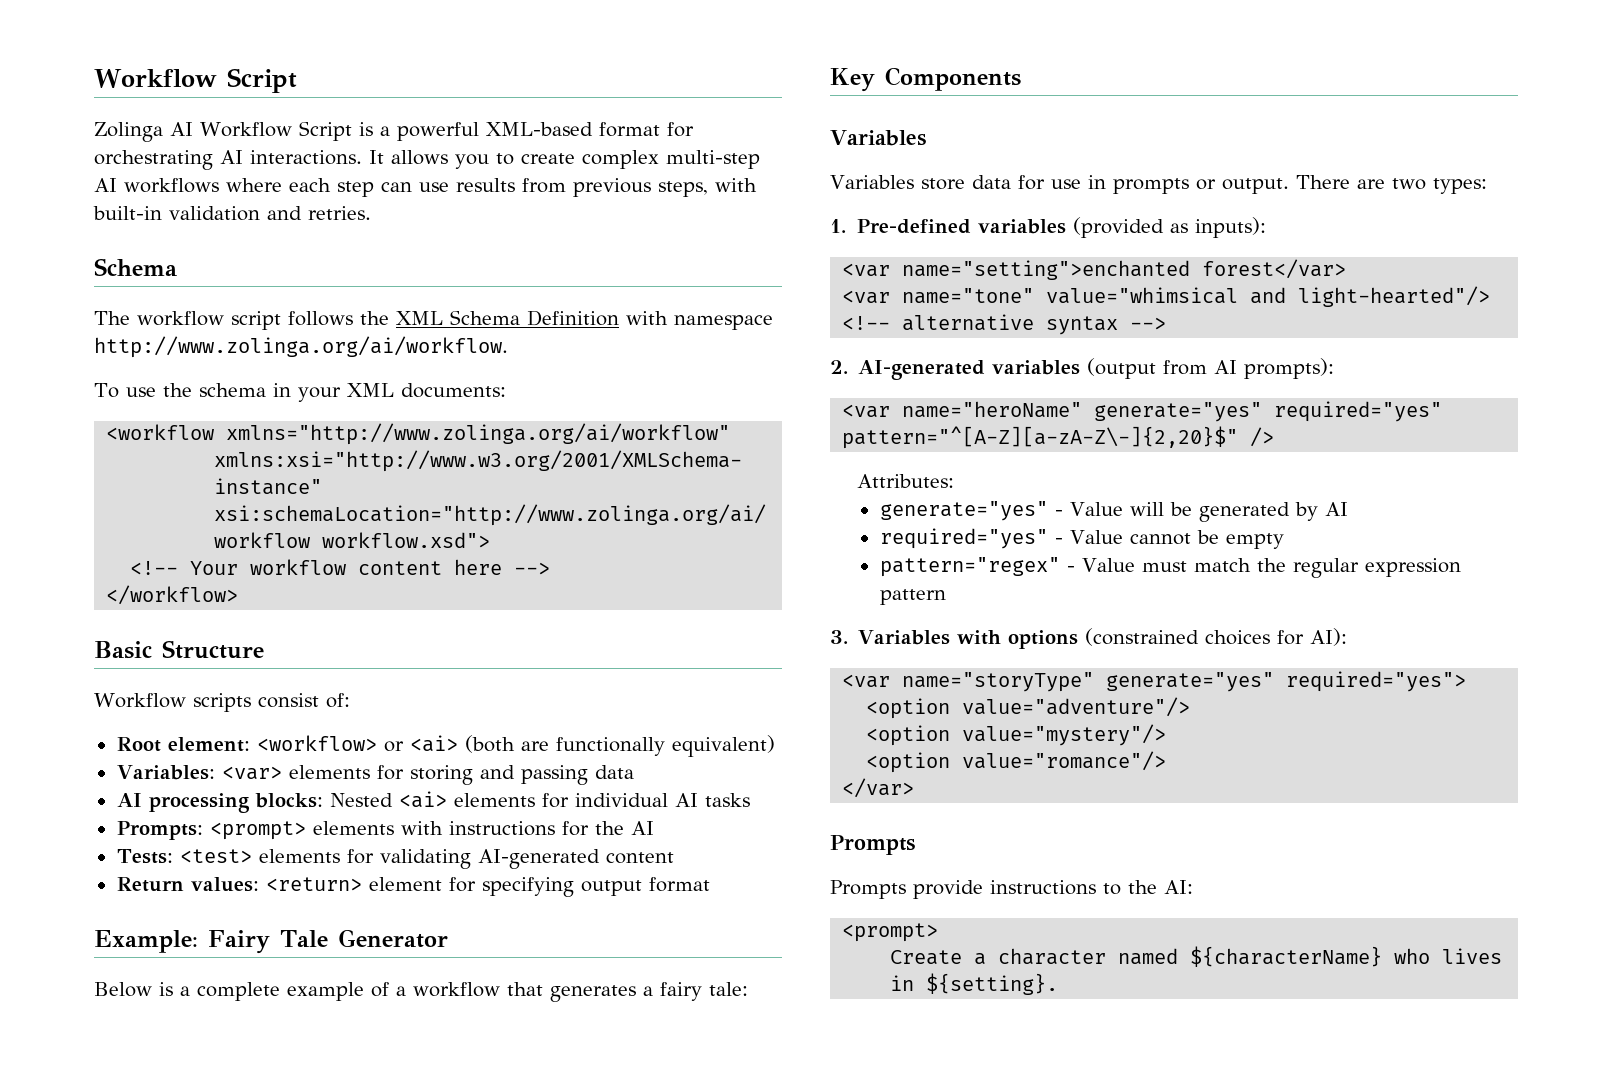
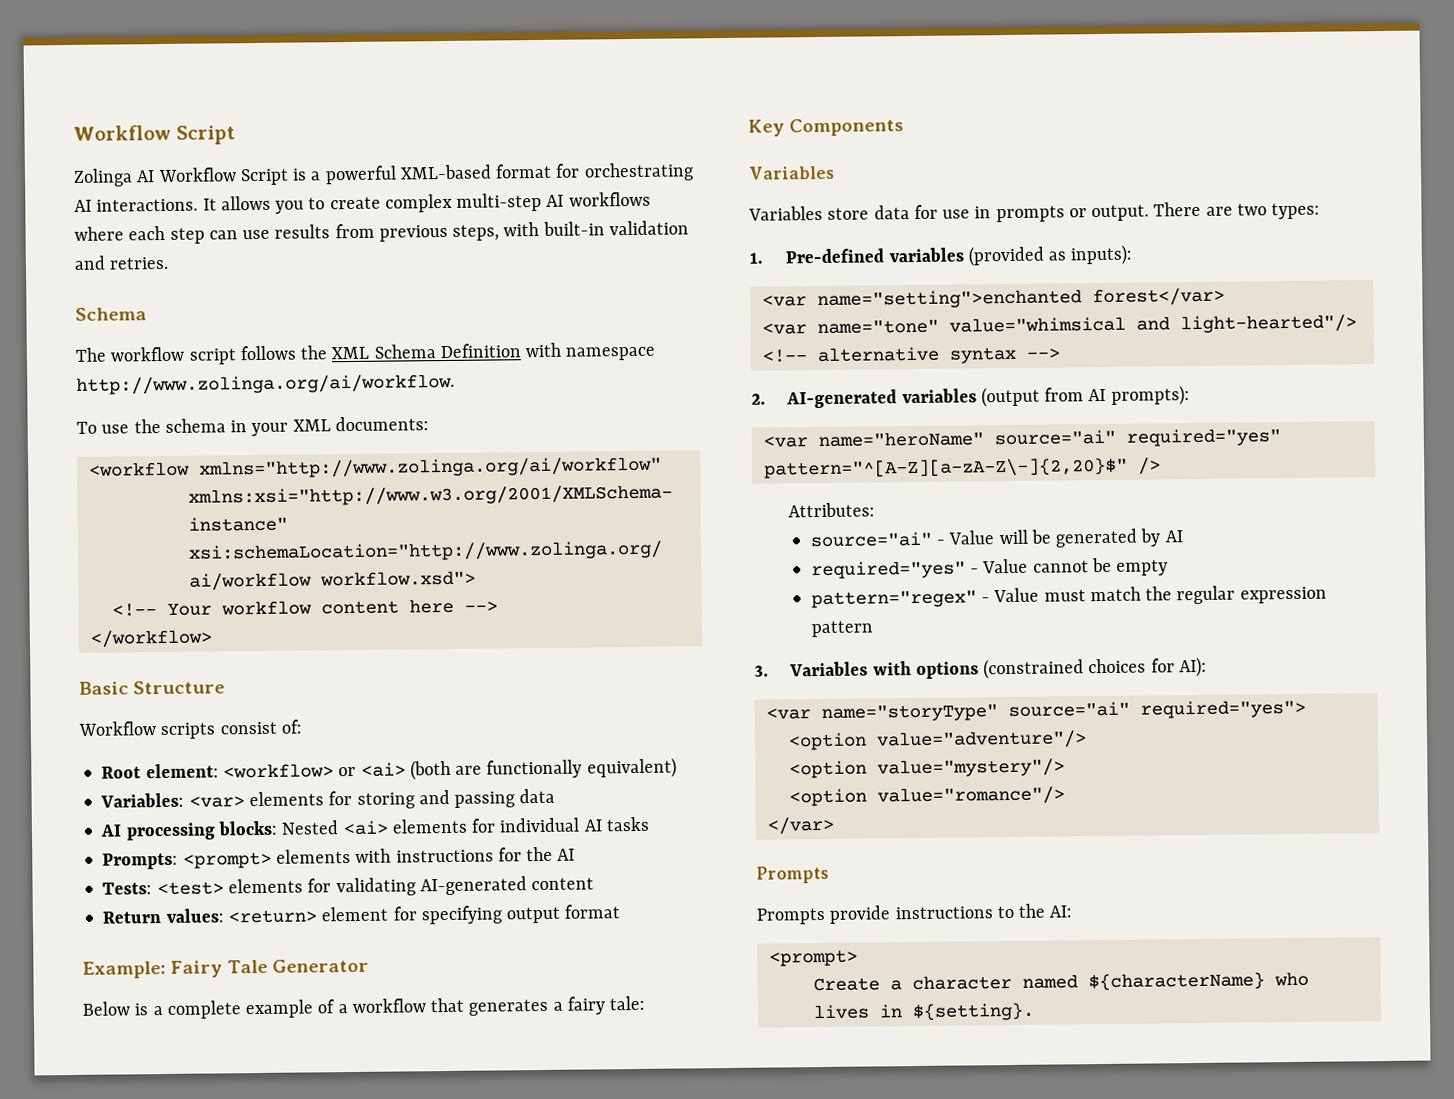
[1094,402,1263,422] generate="yes" -> [993,429,1116,446] source="ai"
[879,501,1048,521] generate="yes" -> [809,531,932,548] source="ai"
[1106,672,1275,692] generate="yes" -> [1007,701,1130,718] source="ai"

